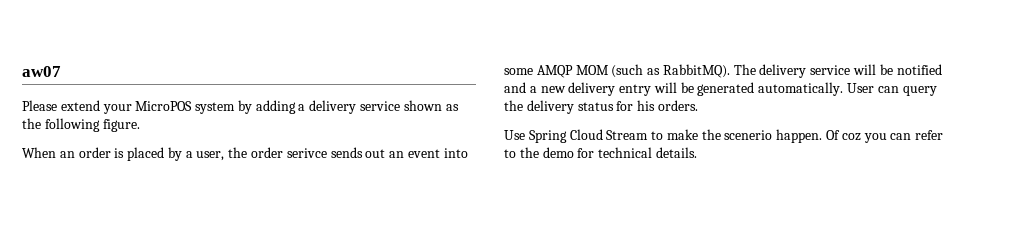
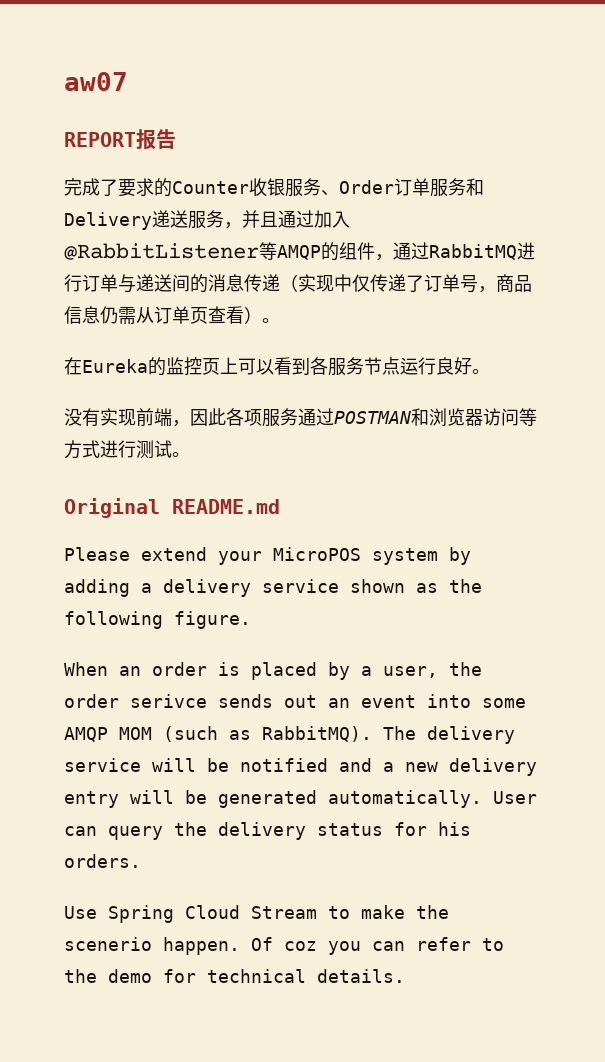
(61, 71) none -> [64,129,176,150] [64,178,484,197] [64,210,350,230] [64,242,535,261] [64,274,532,293] [64,306,280,324] [64,357,490,376] [64,408,537,427] [64,440,190,459] [64,498,280,518] // REPORT报告 // 完成了要求的Counter收银服务、Order订单服务和Delivery递送服务，并且通过加入@RabbitListener等AMQP的组件，通过RabbitMQ进行订单与递送间的消息传递（实现中仅传递了订单号，商品信息仍需从订单页查看）。 // 在Eureka的监控页上可以看到各服务节点运行良好。 // 没有实现前端，因此各项服务通过POSTMAN和浏览器访问等方式进行测试。 // Original README.md

